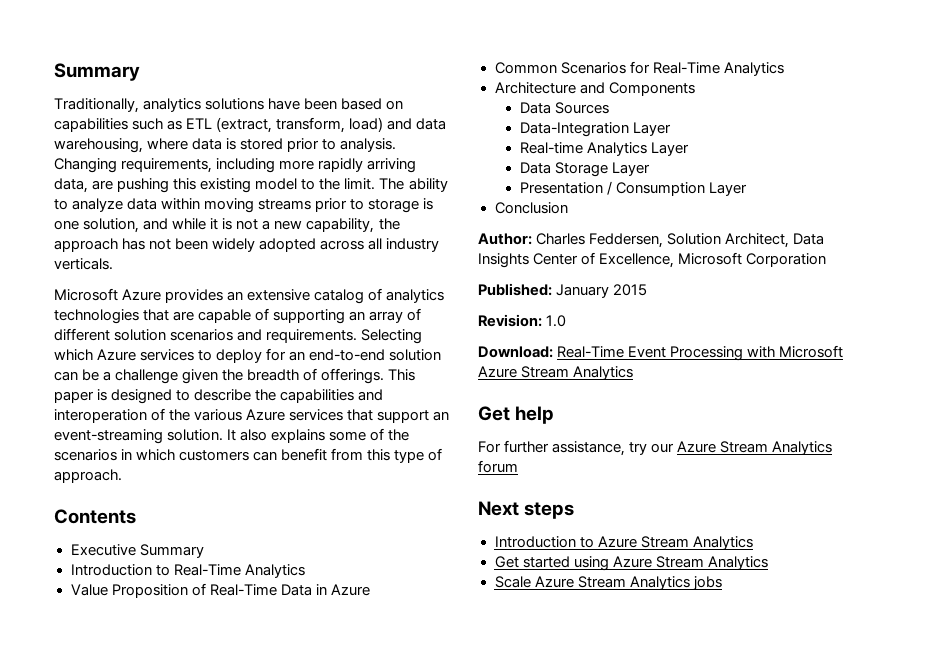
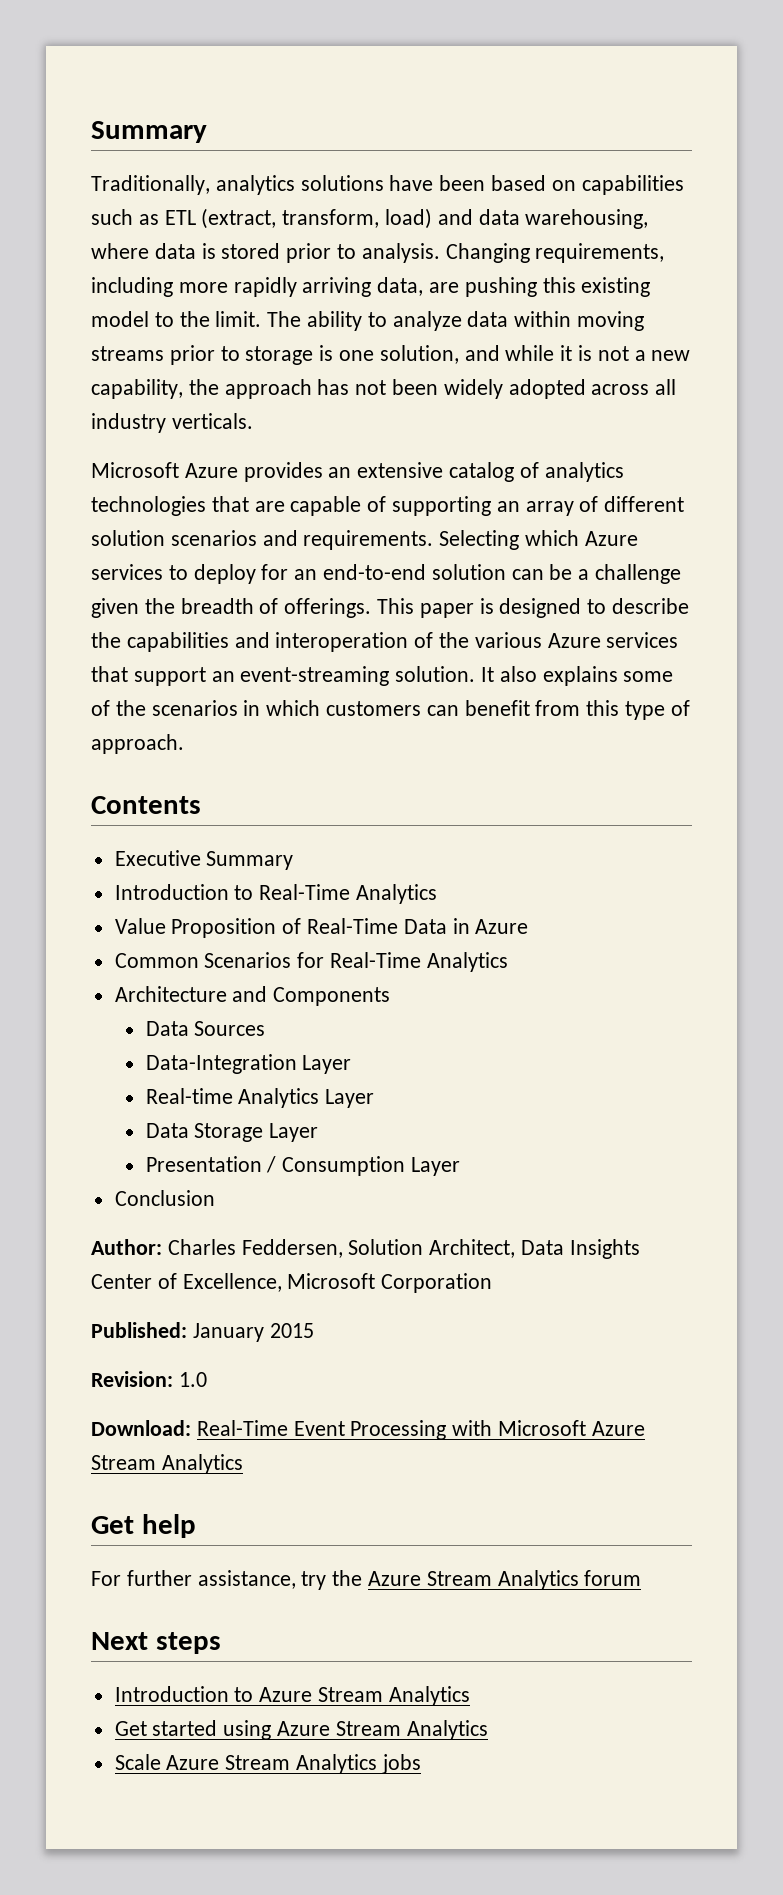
[651,443,675,453] our -> [332,1570,363,1586] the

